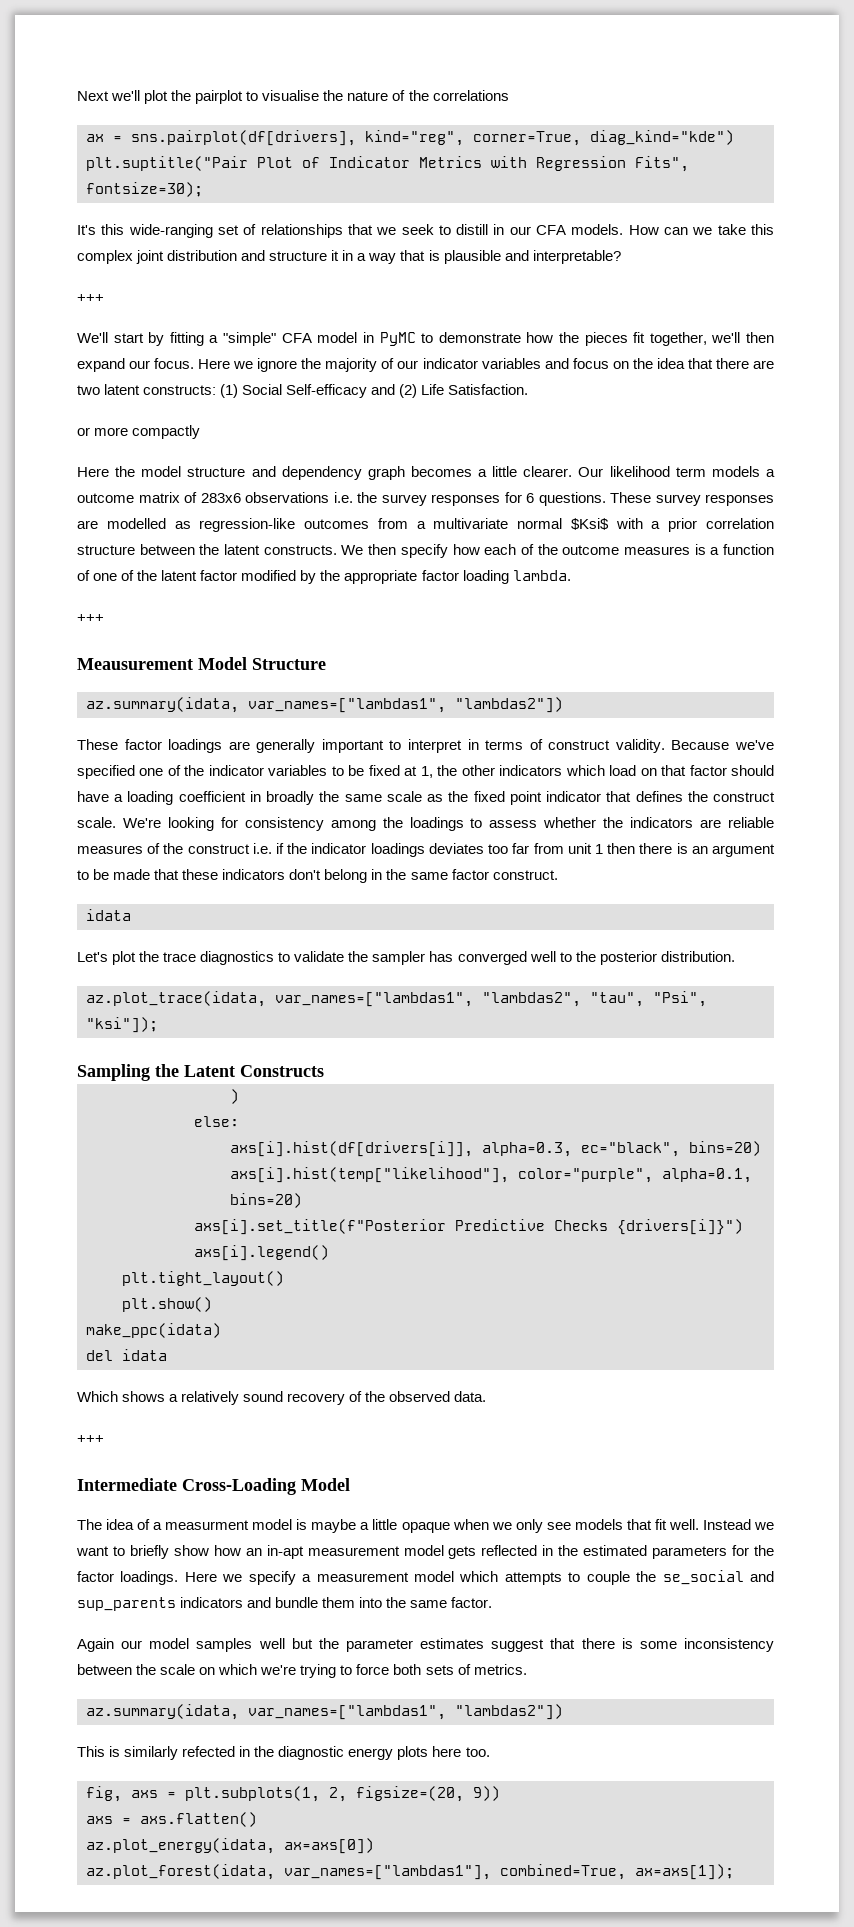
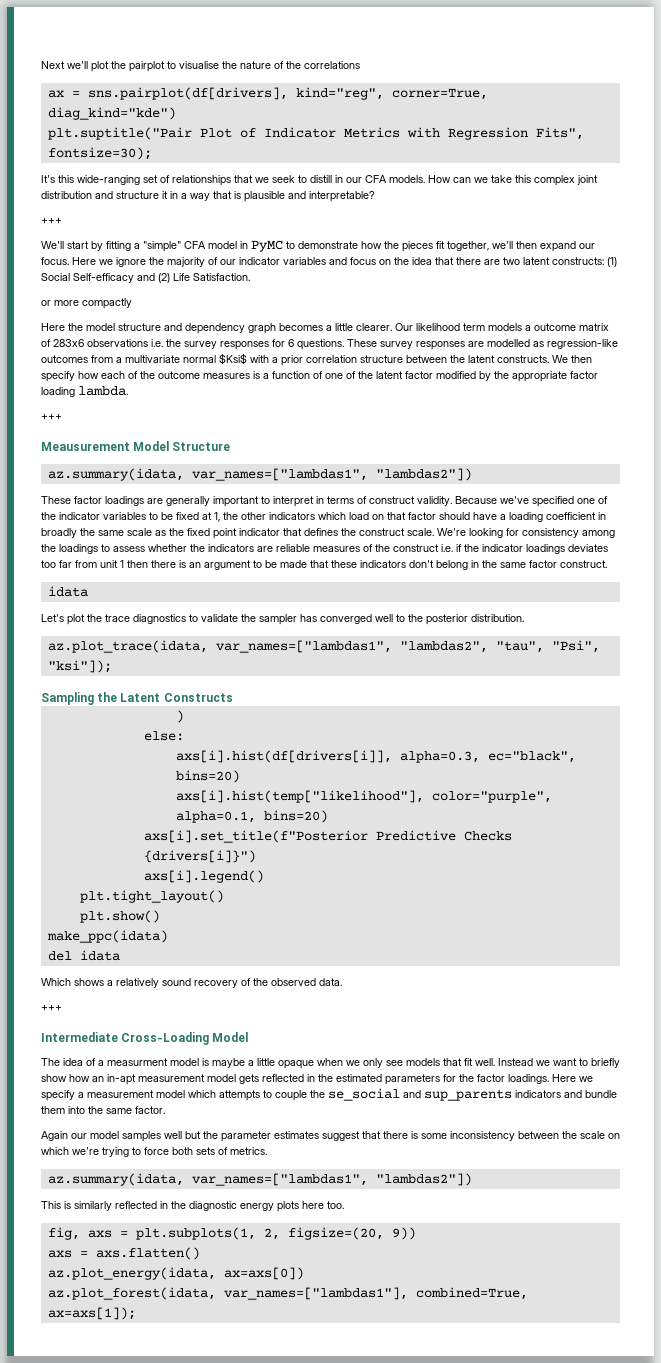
[182,1746,236,1757] refected -> [115,1201,157,1209] reflected

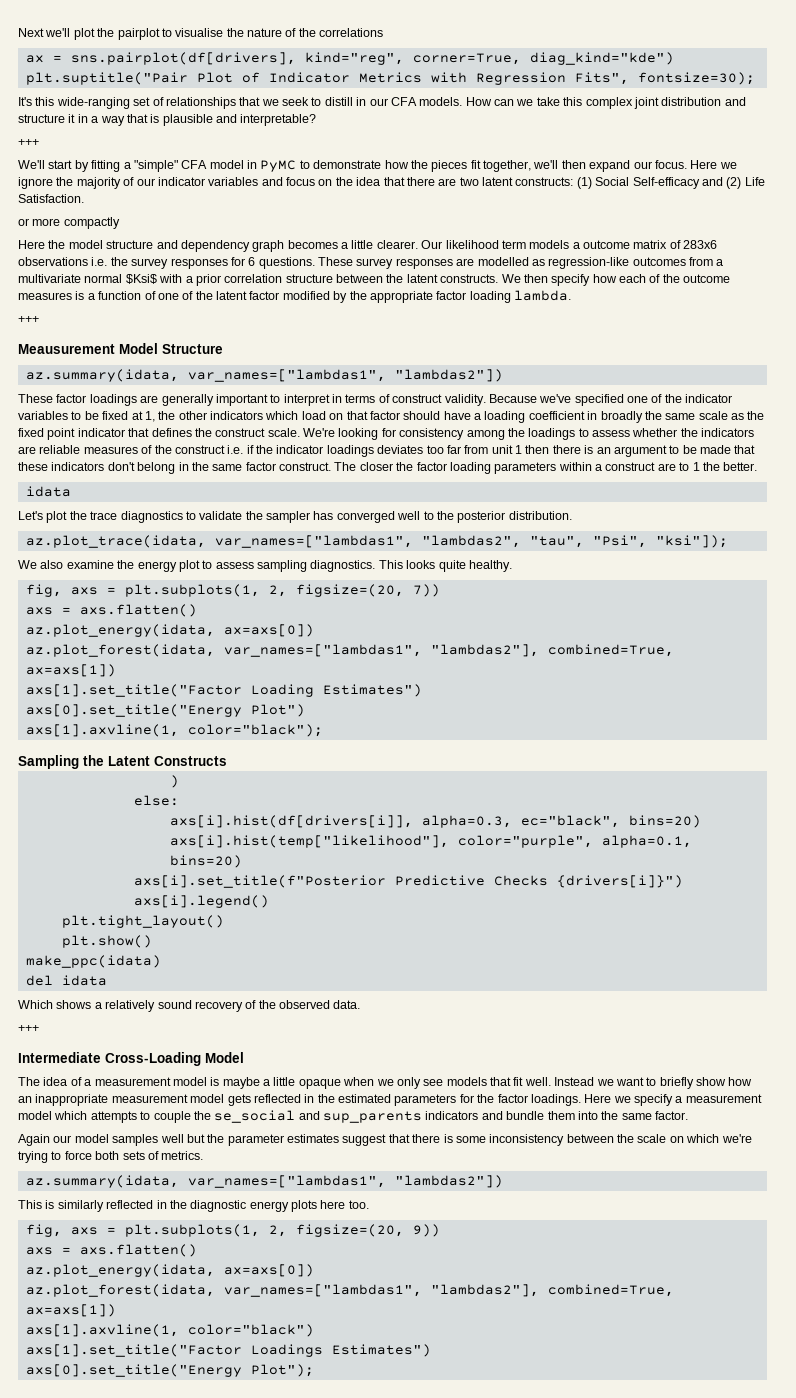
(607, 564) none -> [334,462,758,474] The closer the factor loading parameters within a construct are to 1 the better.
(112, 666) none -> [18,560,512,572] [25,584,440,597] [25,604,197,617] [25,624,314,637] [25,644,674,657] [25,664,116,677] [25,684,422,697] [25,704,305,717] [25,724,323,737] // We also examine the energy plot to assess sampling diagnostics. This looks quite healthy. // fig, axs = plt.subplots(1, 2, figsize=(20, 7)) // axs = axs.flatten() // az.plot_energy(idata, ax=axs[0]) // az.plot_forest(idata, var_names=["lambdas1", "lambdas2"], combined=True, ax=axs[1]) // axs[1].set_title("Factor Loading Estimates") // axs[0].set_title("Energy Plot") // axs[1].axvline(1, color="black");
[107,1058,168,1066] measurment -> [94,1077,171,1086] measurement
[107,1074,136,1085] in-apt -> [35,1094,109,1106] inappropriate
[223,1287,528,1300] [47,1307,136,1320] var_names=["lambdas1"], combined=True, ax=axs[1]); -> [223,1284,674,1297] [25,1304,116,1317] [25,1324,314,1337] [25,1344,431,1357] [25,1364,314,1377] var_names=["lambdas1", "lambdas2"], combined=True, ax=axs[1]) // axs[1].axvline(1, color="black") // axs[1].set_title("Factor Loadings Estimates") // axs[0].set_title("Energy Plot");

